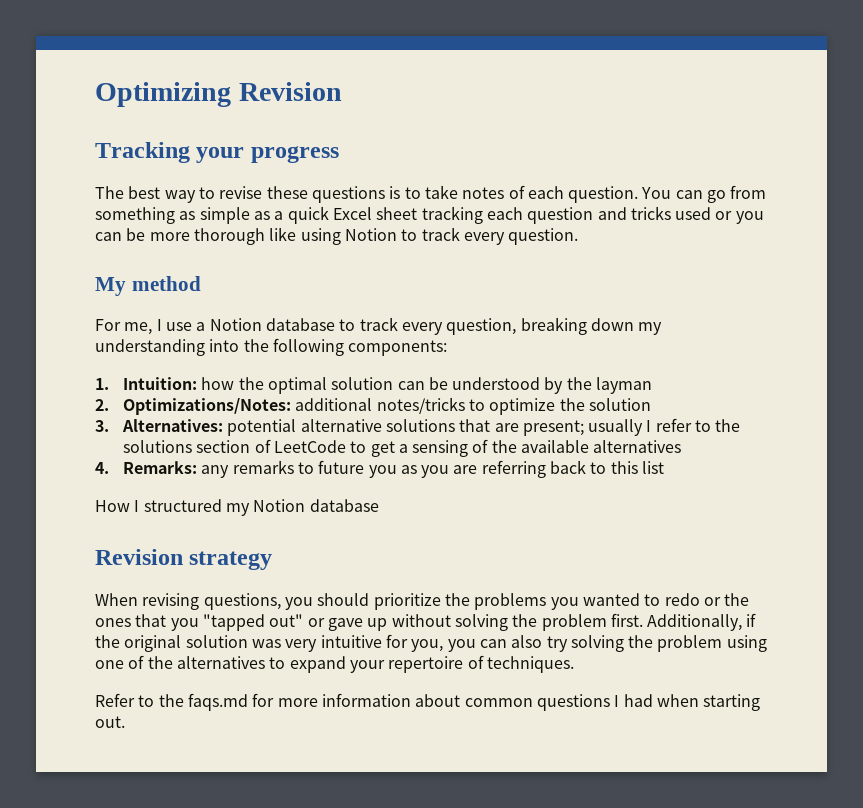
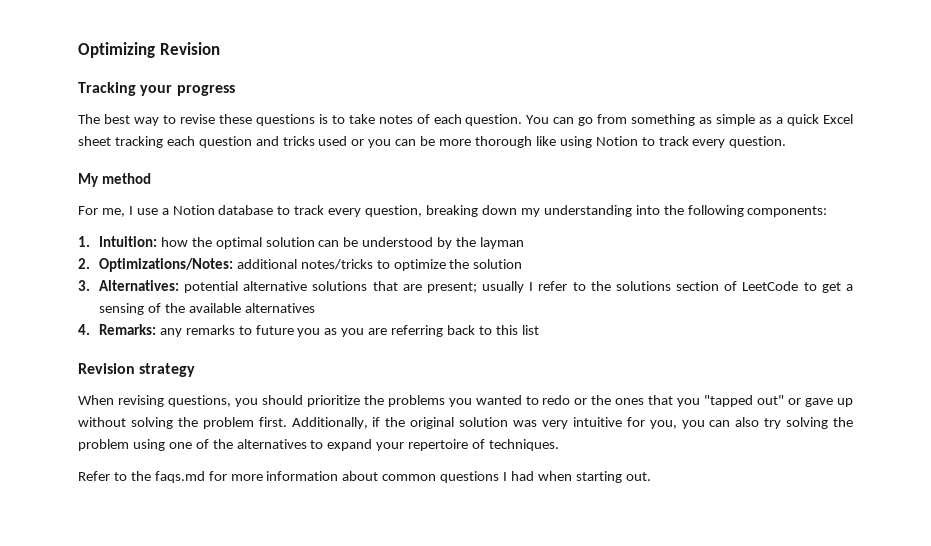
[95,499,379,516] // How I structured my Notion database -> (539, 330) none

